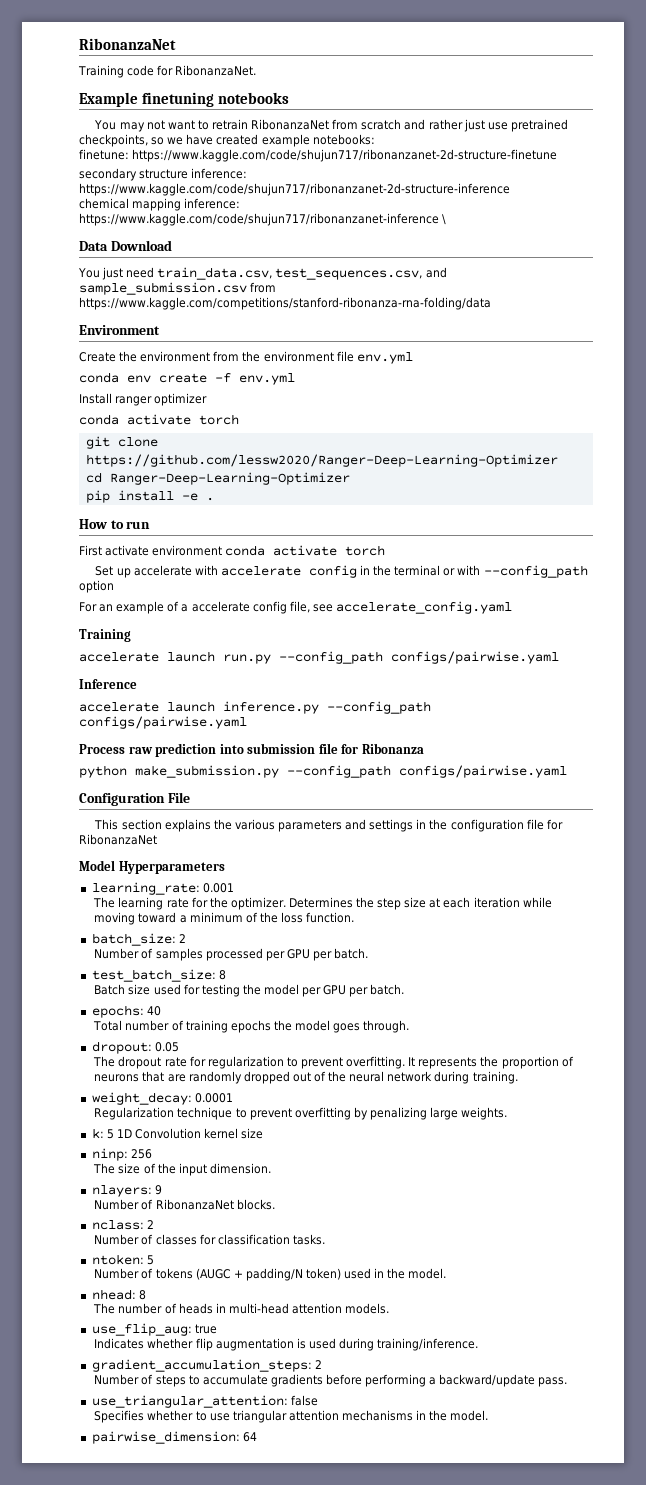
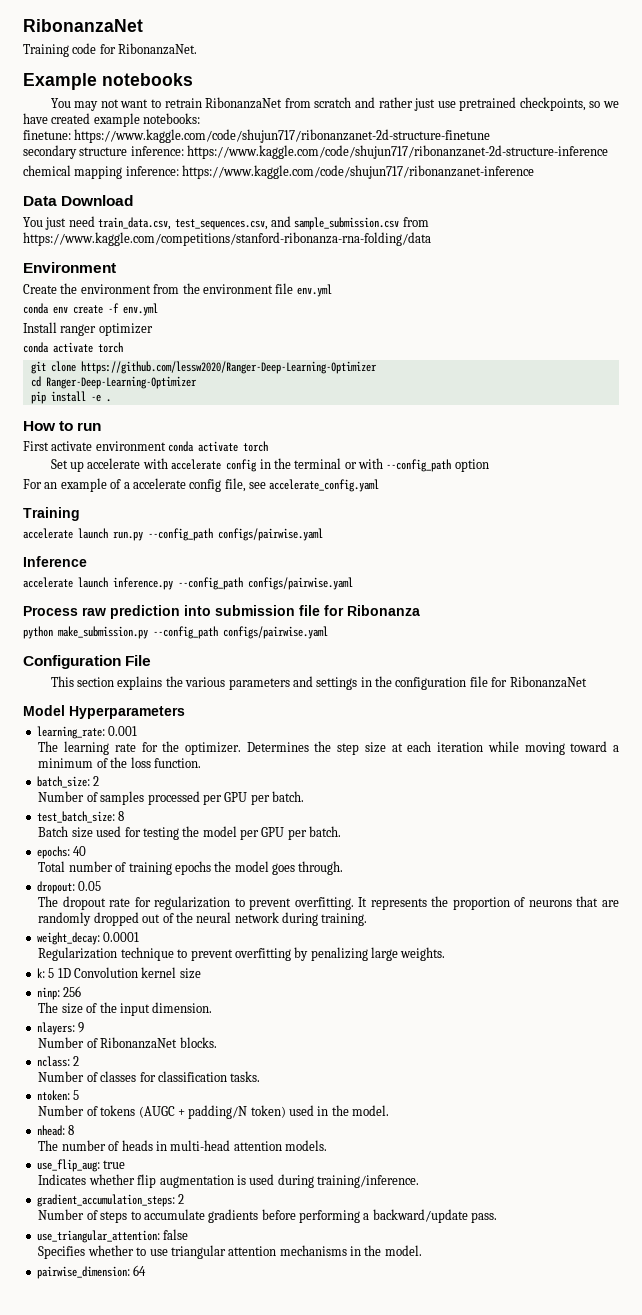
[141,92,214,107] finetuning -> (97, 81) none
[442,214,447,225] \ -> (535, 172) none

